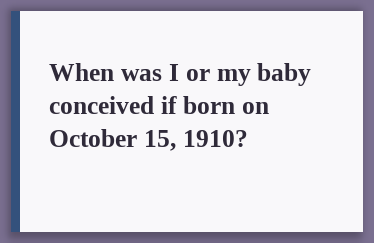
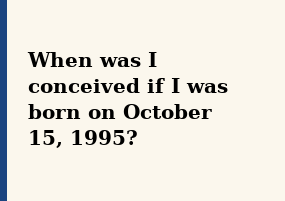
[185,63,312,86] [49,96,177,114] or my baby conceived if -> [28,78,228,93] conceived if I was
[182,130,248,147] 1910? -> [70,130,138,145] 1995?

